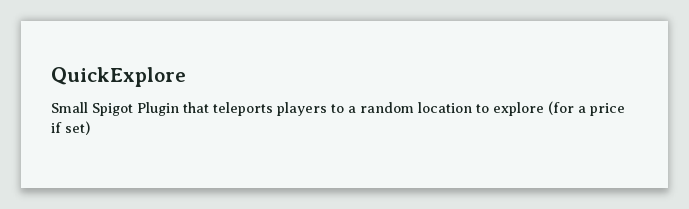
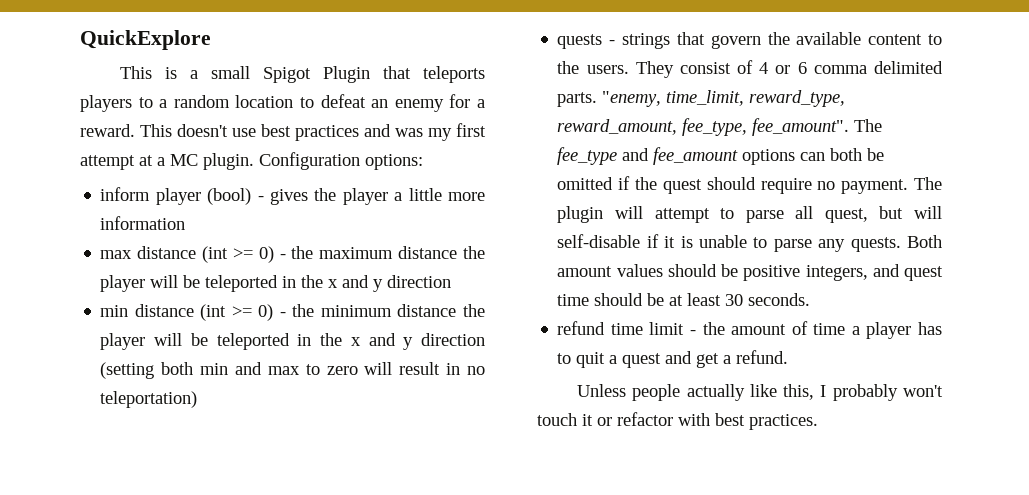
[51,102,88,113] Small -> [120,66,251,79] This is a small
[493,101,625,116] [51,121,90,135] explore (for a price if set) -> [320,94,486,112] [80,123,486,141] [80,152,423,170] [100,187,486,205] [100,216,186,230] [100,246,485,263] [100,275,452,292] [100,304,485,321] [100,333,485,350] [100,362,486,379] [100,391,198,408] [557,32,942,49] [557,60,943,78] [557,90,846,107] [557,118,883,136] [557,147,885,165] [557,176,942,194] [557,206,942,223] [557,234,942,252] [557,264,943,281] [557,293,811,306] [557,321,942,339] [557,350,789,368] [577,384,943,401] [537,412,818,430] defeat an enemy for a reward. This doesn't use best practices and was my first attempt at a MC plugin. Configuration options: // inform player (bool) - gives the player a little more information // max distance (int >= 0) - the maximum distance the player will be teleported in the x and y direction // min distance (int >= 0) - the minimum distance the player will be teleported in the x and y direction (setting both min and max to zero will result in no teleportation) // quests - strings that govern the available content to the users. They consist of 4 or 6 comma delimited parts. "enemy, time_limit, reward_type, reward_amount, fee_type, fee_amount". The fee_type and fee_amount options can both be omitted if the quest should require no payment. The plugin will attempt to parse all quest, but will self-disable if it is unable to parse any quests. Both amount values should be positive integers, and quest time should be at least 30 seconds. // refund time limit - the amount of time a player has to quit a quest and get a refund. // Unless people actually like this, I probably won't touch it or refactor with best practices.

